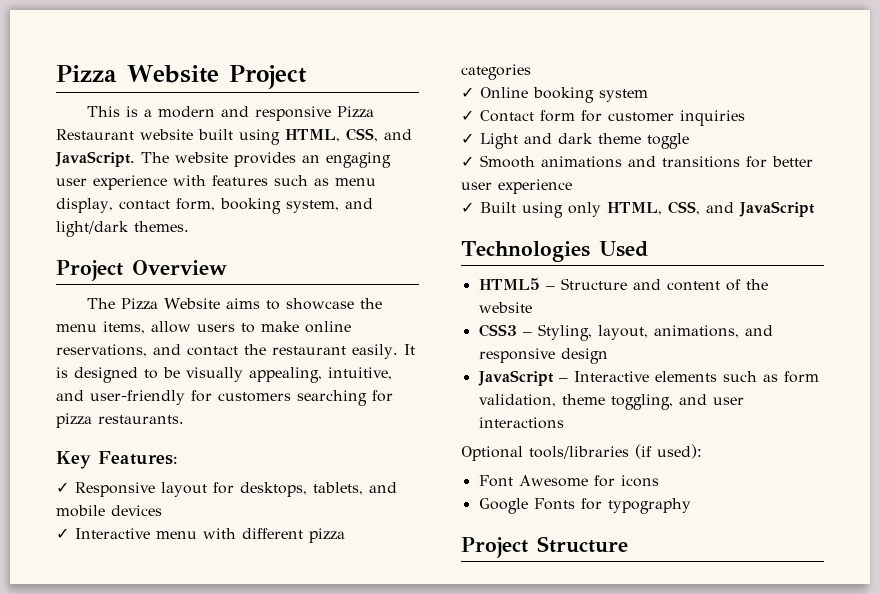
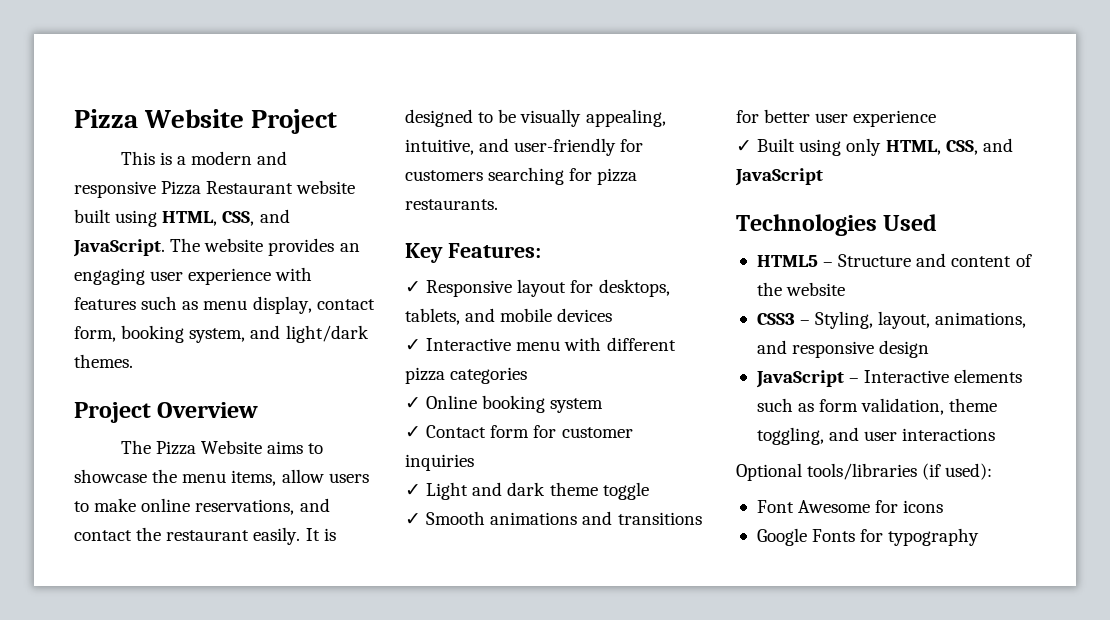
[461,536,628,558] // Project Structure -> (980, 537) none

